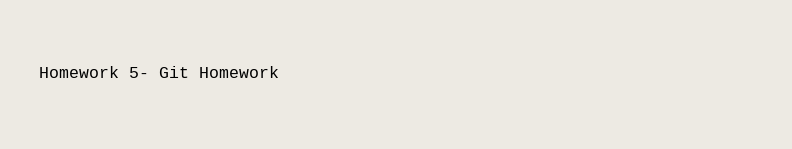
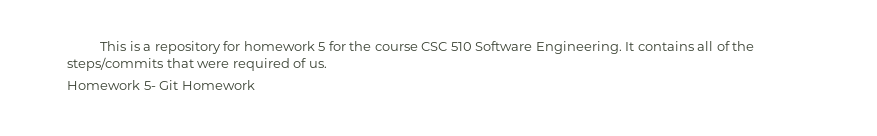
(39, 72) none -> [100,41,755,54] [67,57,327,71] This is a repository for homework 5 for the course CSC 510 Software Engineering. It contains all of the steps/commits that were required of us. //

